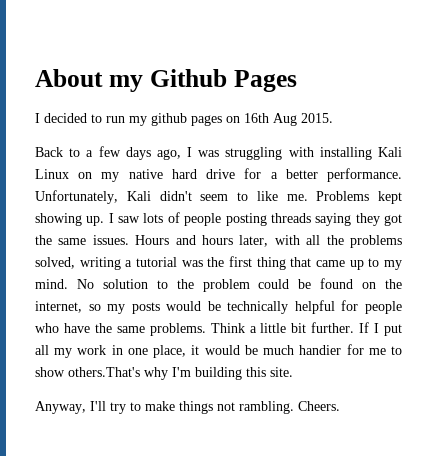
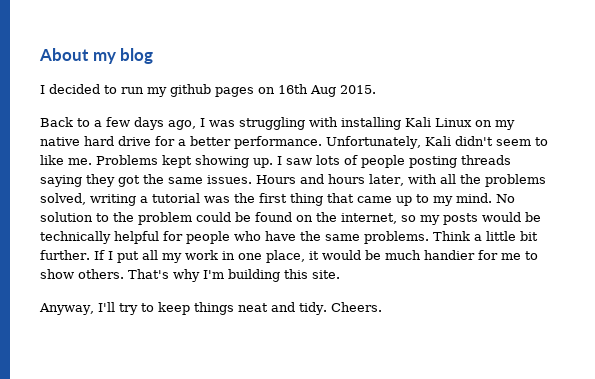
[149,69,297,92] Github Pages -> [120,48,154,64] blog
[68,367,140,377] others.That's -> [78,269,169,279] others. That's
[145,401,294,414] make things not rambling. -> [157,302,327,315] keep things neat and tidy.

